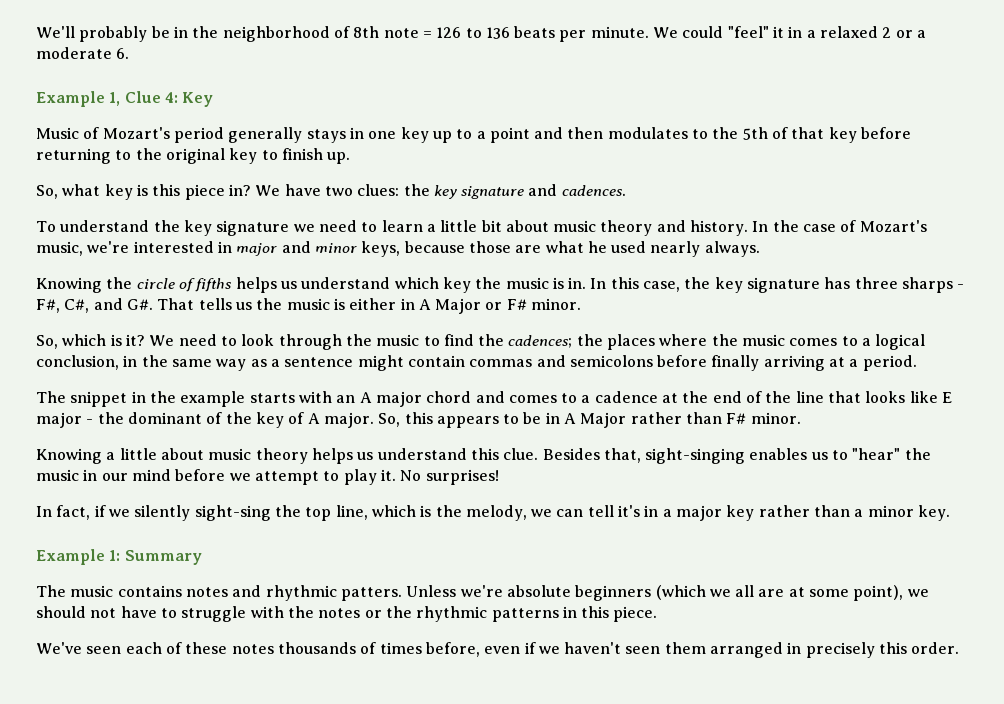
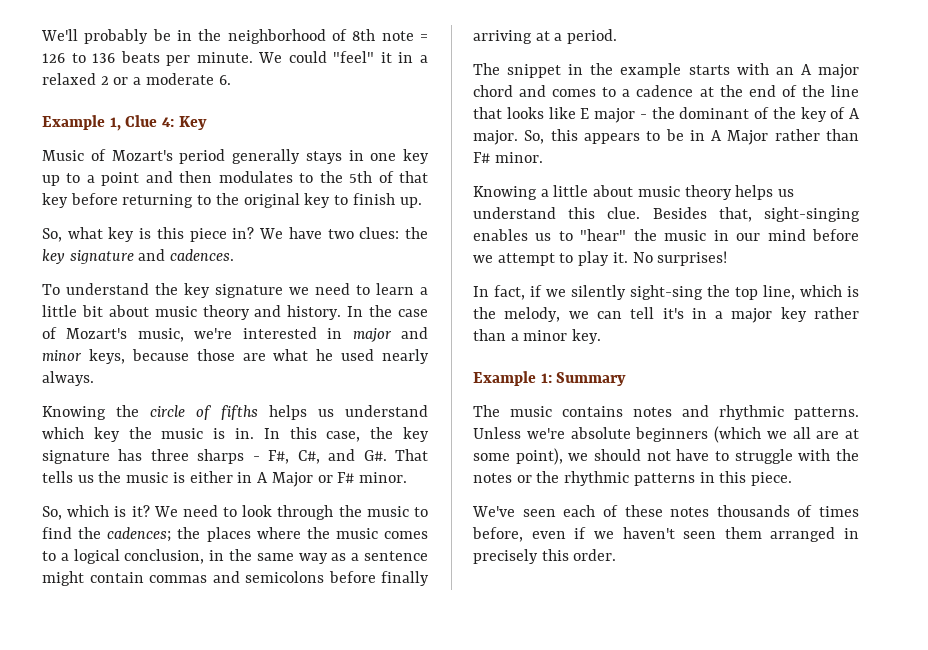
[340,587,402,601] patters. -> [794,407,859,420] patterns.

